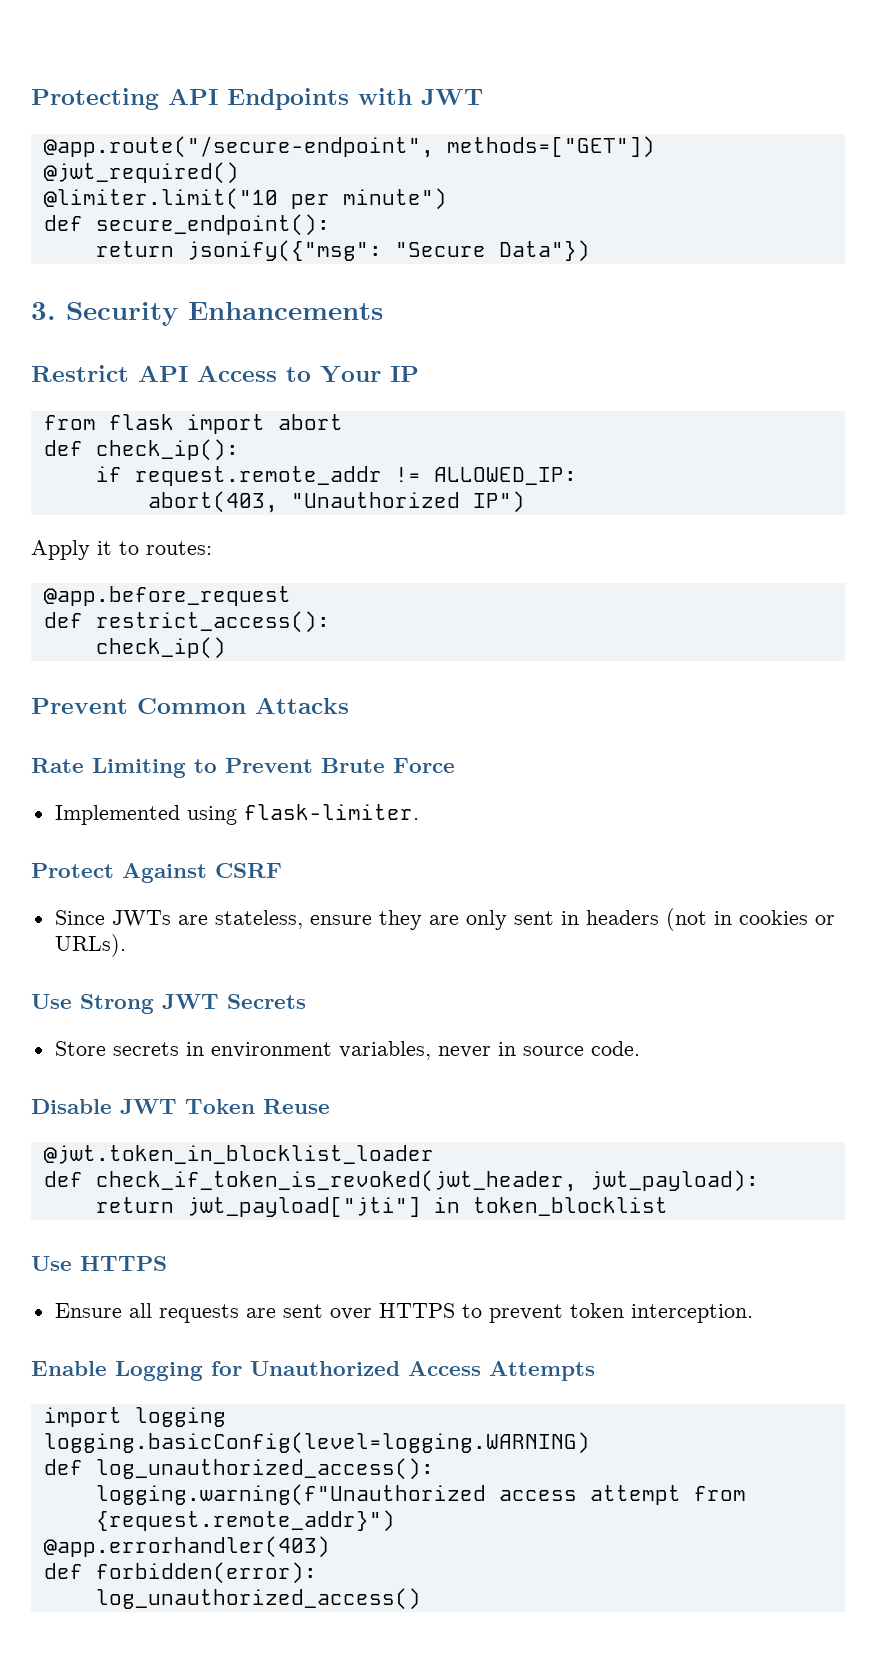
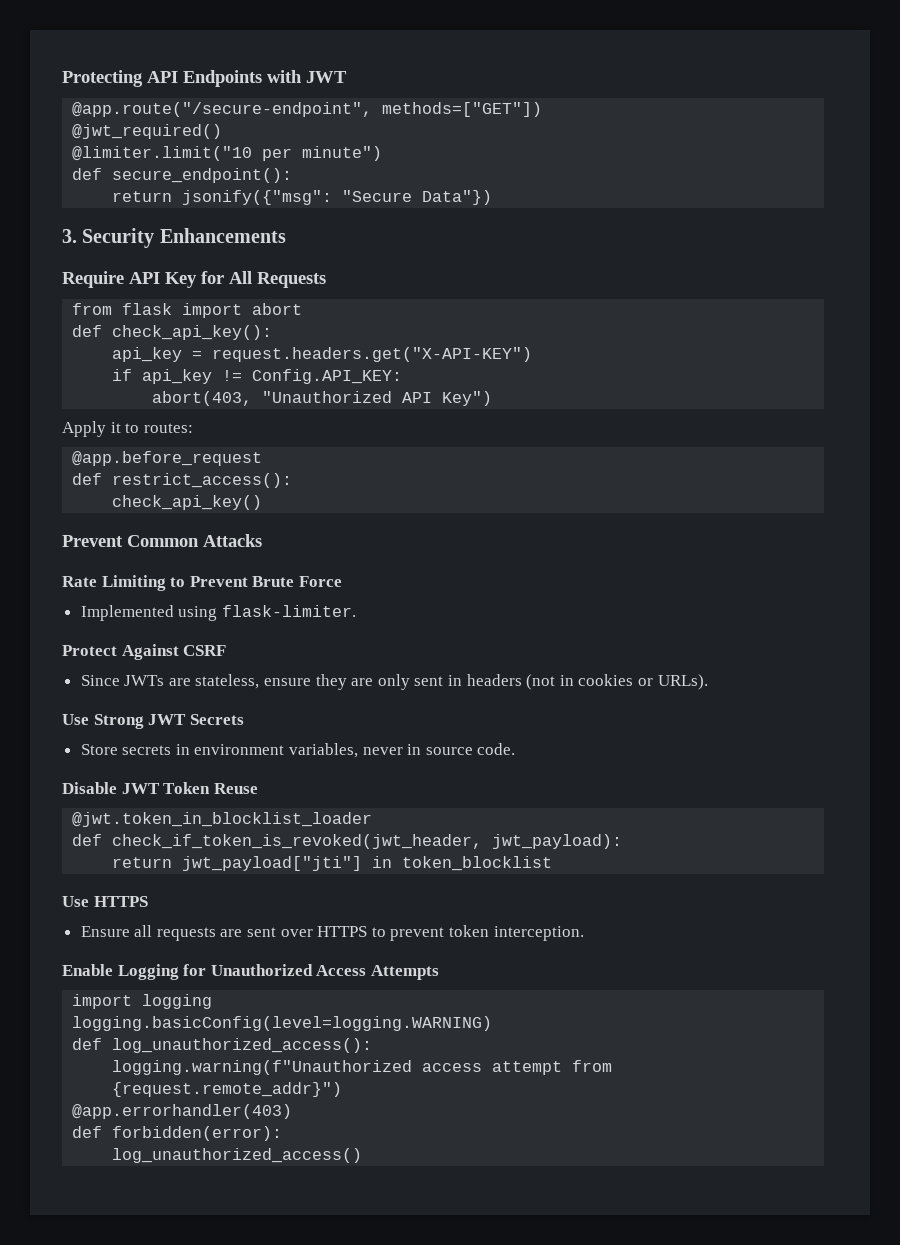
[31,365,419,383] Restrict API Access to Your IP -> [62,271,326,288] Require API Key for All Requests
[95,439,239,461] [95,466,577,486] check_ip(): // if request.remote_addr != ALLOWED_IP: -> [112,325,273,340] [112,347,533,362] [112,369,403,384] check_api_key(): // api_key = request.headers.get("X-API-KEY") // if api_key != Config.API_KEY:
[472,491,525,513] IP") -> [402,391,493,406] API Key")
[95,637,226,659] check_ip() -> [112,495,263,510] check_api_key()

